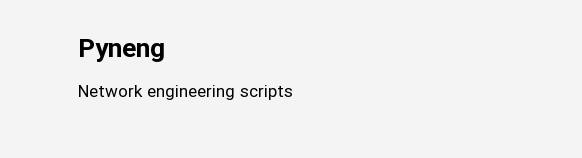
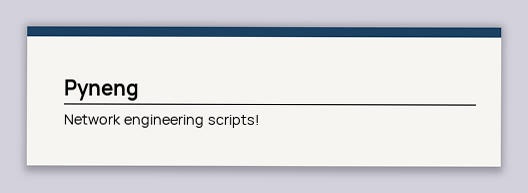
[240,85,293,100] scripts -> [206,114,260,128] scripts!

